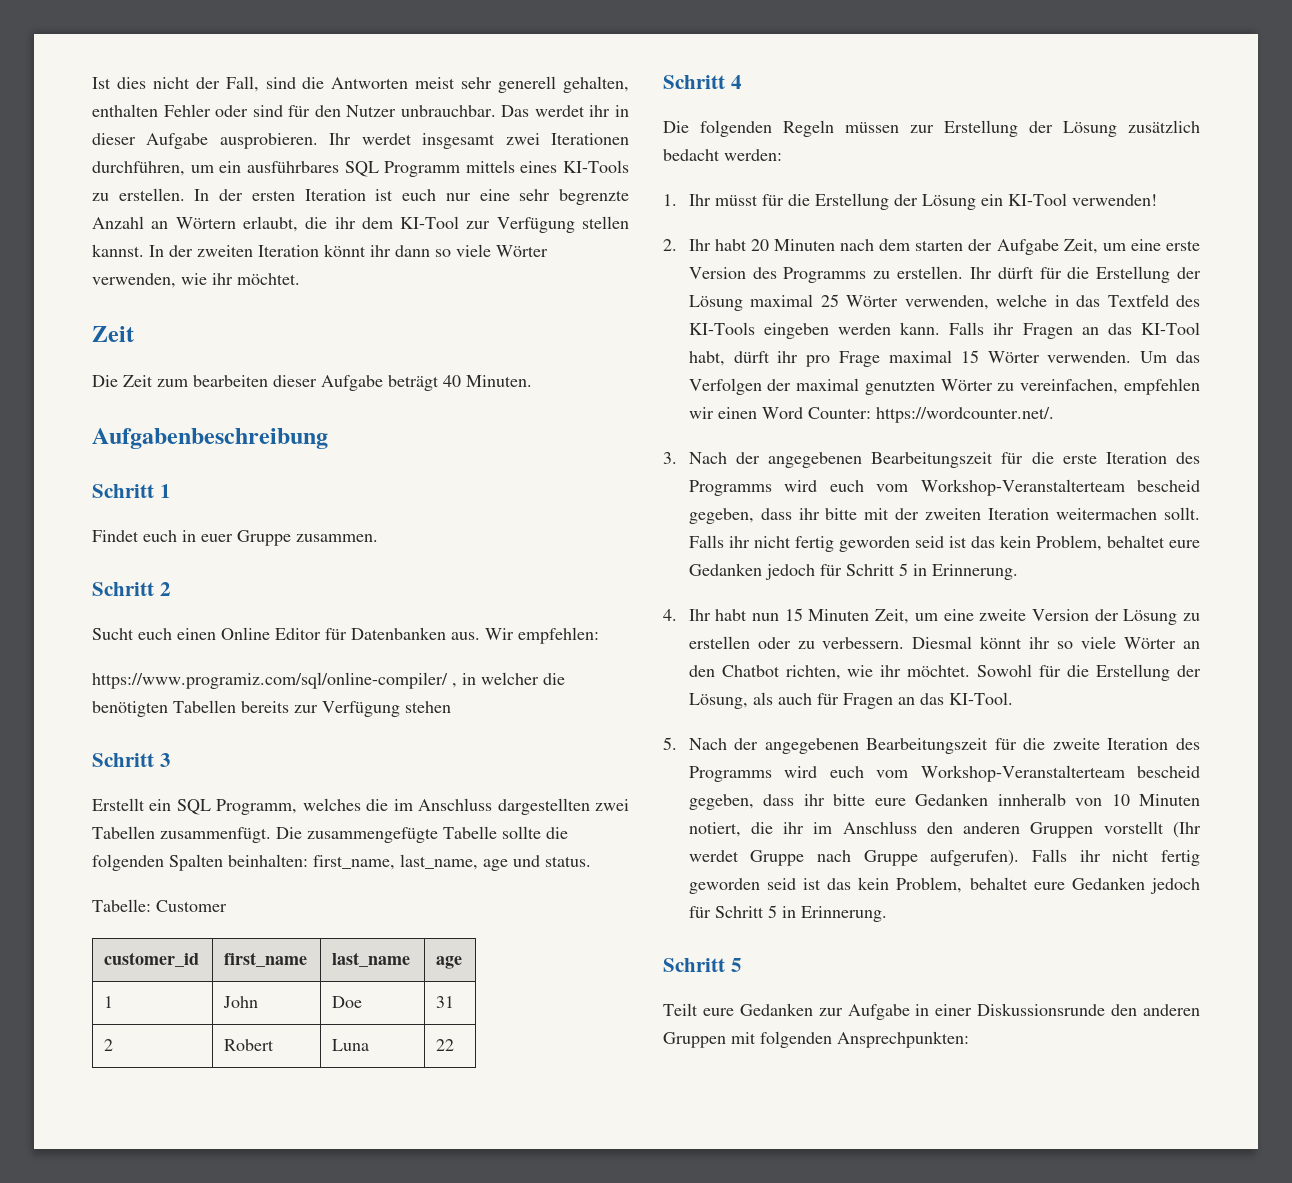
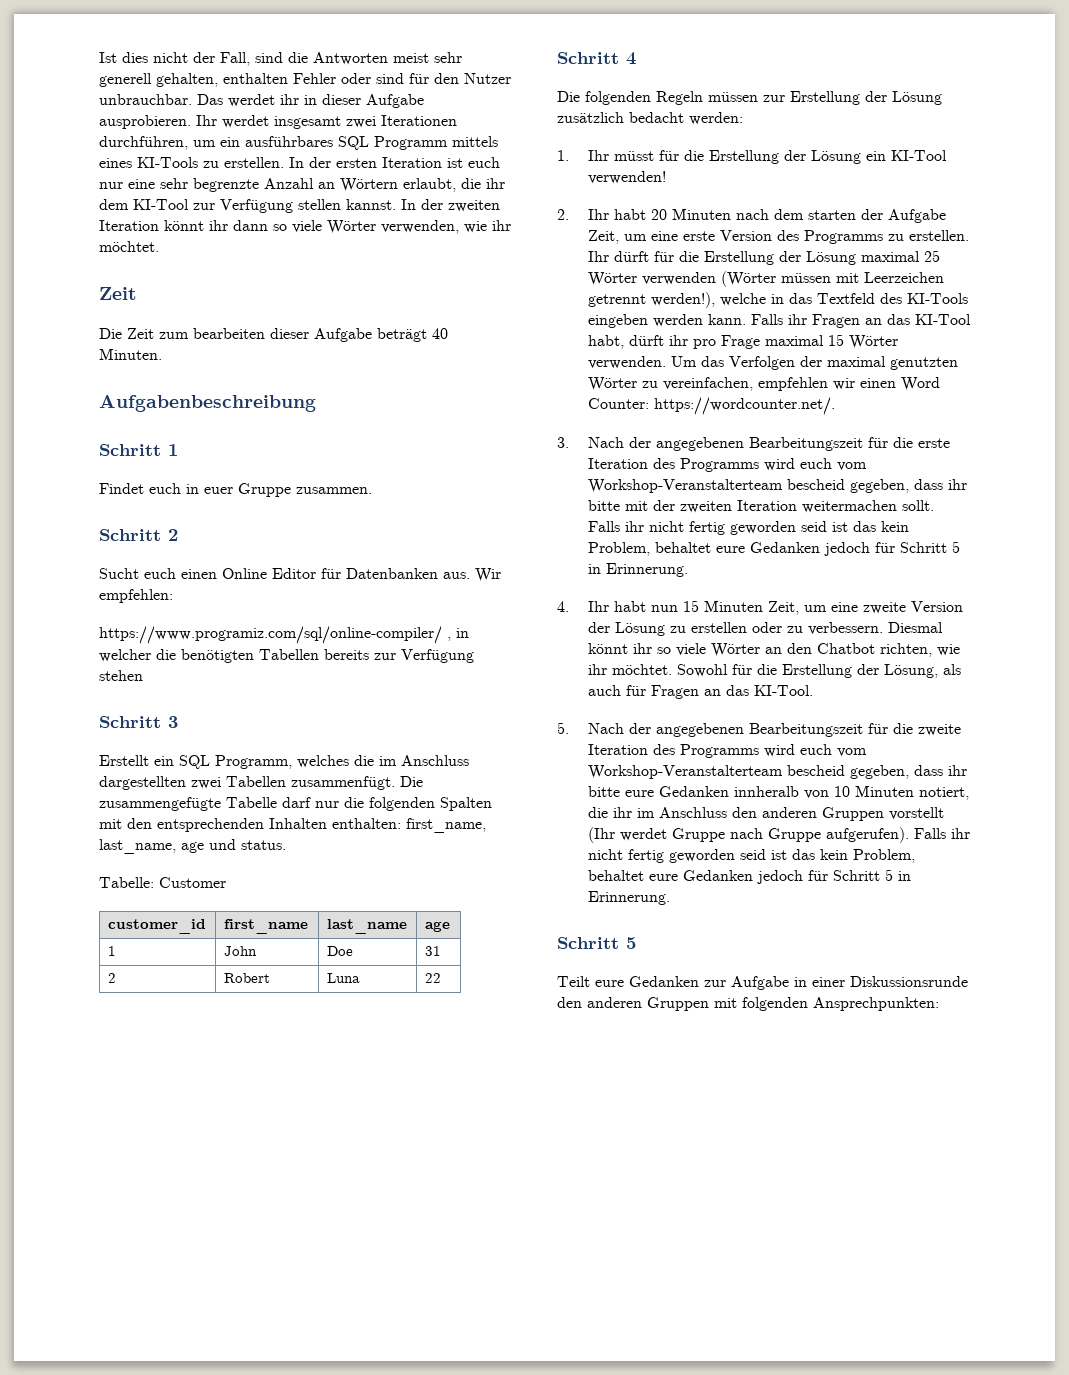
[502,826,541,839] sollte -> [282,797,339,808] darf nur
[228,854,308,867] beinhalten: -> [99,818,401,832] mit den entsprechenden Inhalten enthalten:
[904,295,989,310] verwenden, -> [641,271,944,287] [587,292,715,308] verwenden (Wörter müssen mit Leerzeichen getrennt werden!),

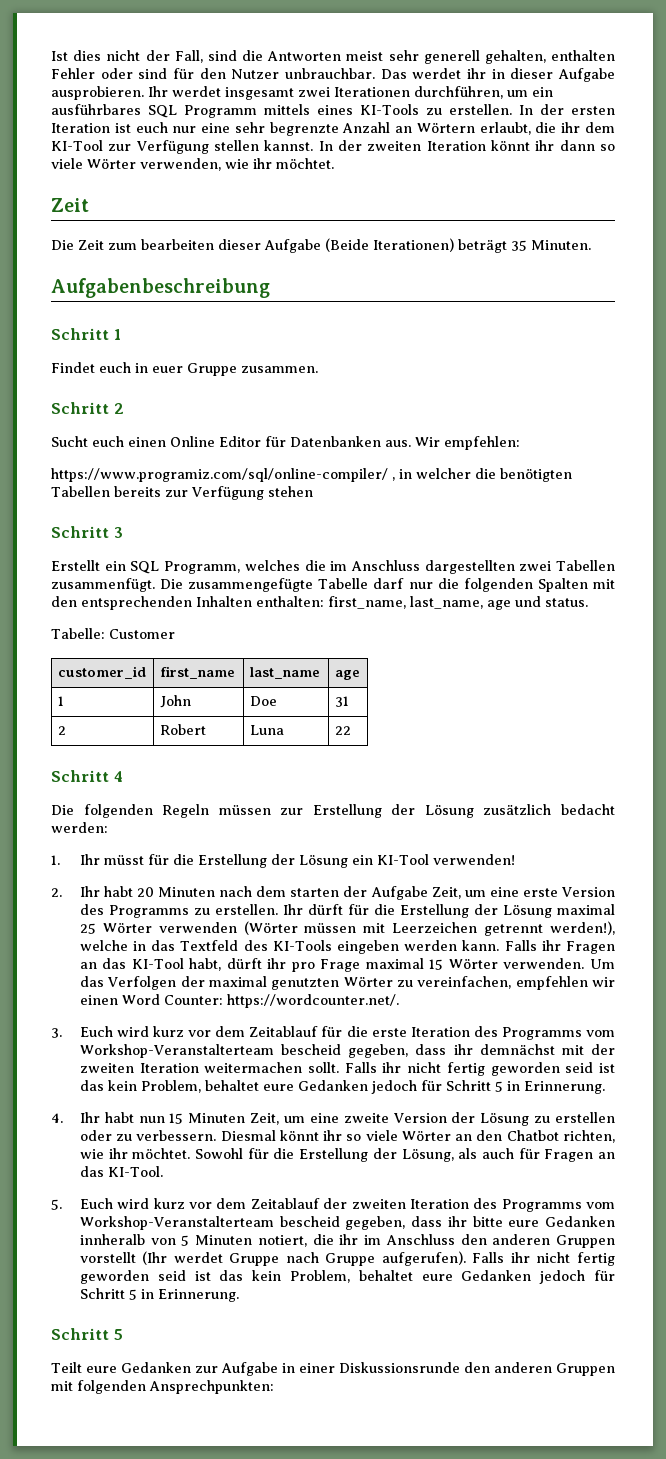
[377,328,448,342] beträgt 40 -> [325,238,527,253] (Beide Iterationen) beträgt 35
[587,437,863,451] Nach der angegebenen Bearbeitungszeit -> [79,1026,319,1037] Euch wird kurz vor dem Zeitablauf
[763,458,867,471] [587,479,967,493] [587,500,620,511] wird euch vom Workshop-Veranstalterteam bescheid gegeben, dass ihr bitte -> [586,1030,616,1037] [79,1044,555,1058] vom Workshop-Veranstalterteam bescheid gegeben, dass ihr demnächst
[587,723,961,737] [587,744,832,758] Nach der angegebenen Bearbeitungszeit für die zweite Iteration des Programms wird euch -> [79,1198,582,1212] Euch wird kurz vor dem Zeitablauf der zweiten Iteration des Programms
[833,786,850,797] 10 -> [181,1235,190,1246] 5

